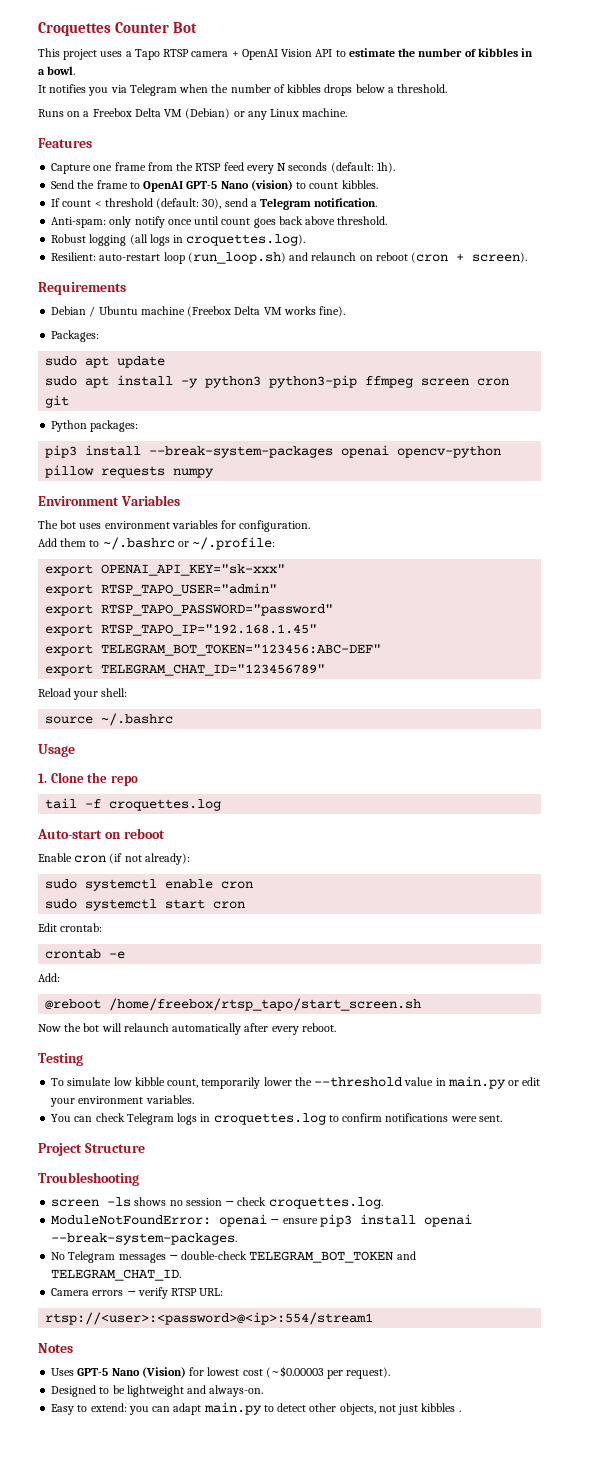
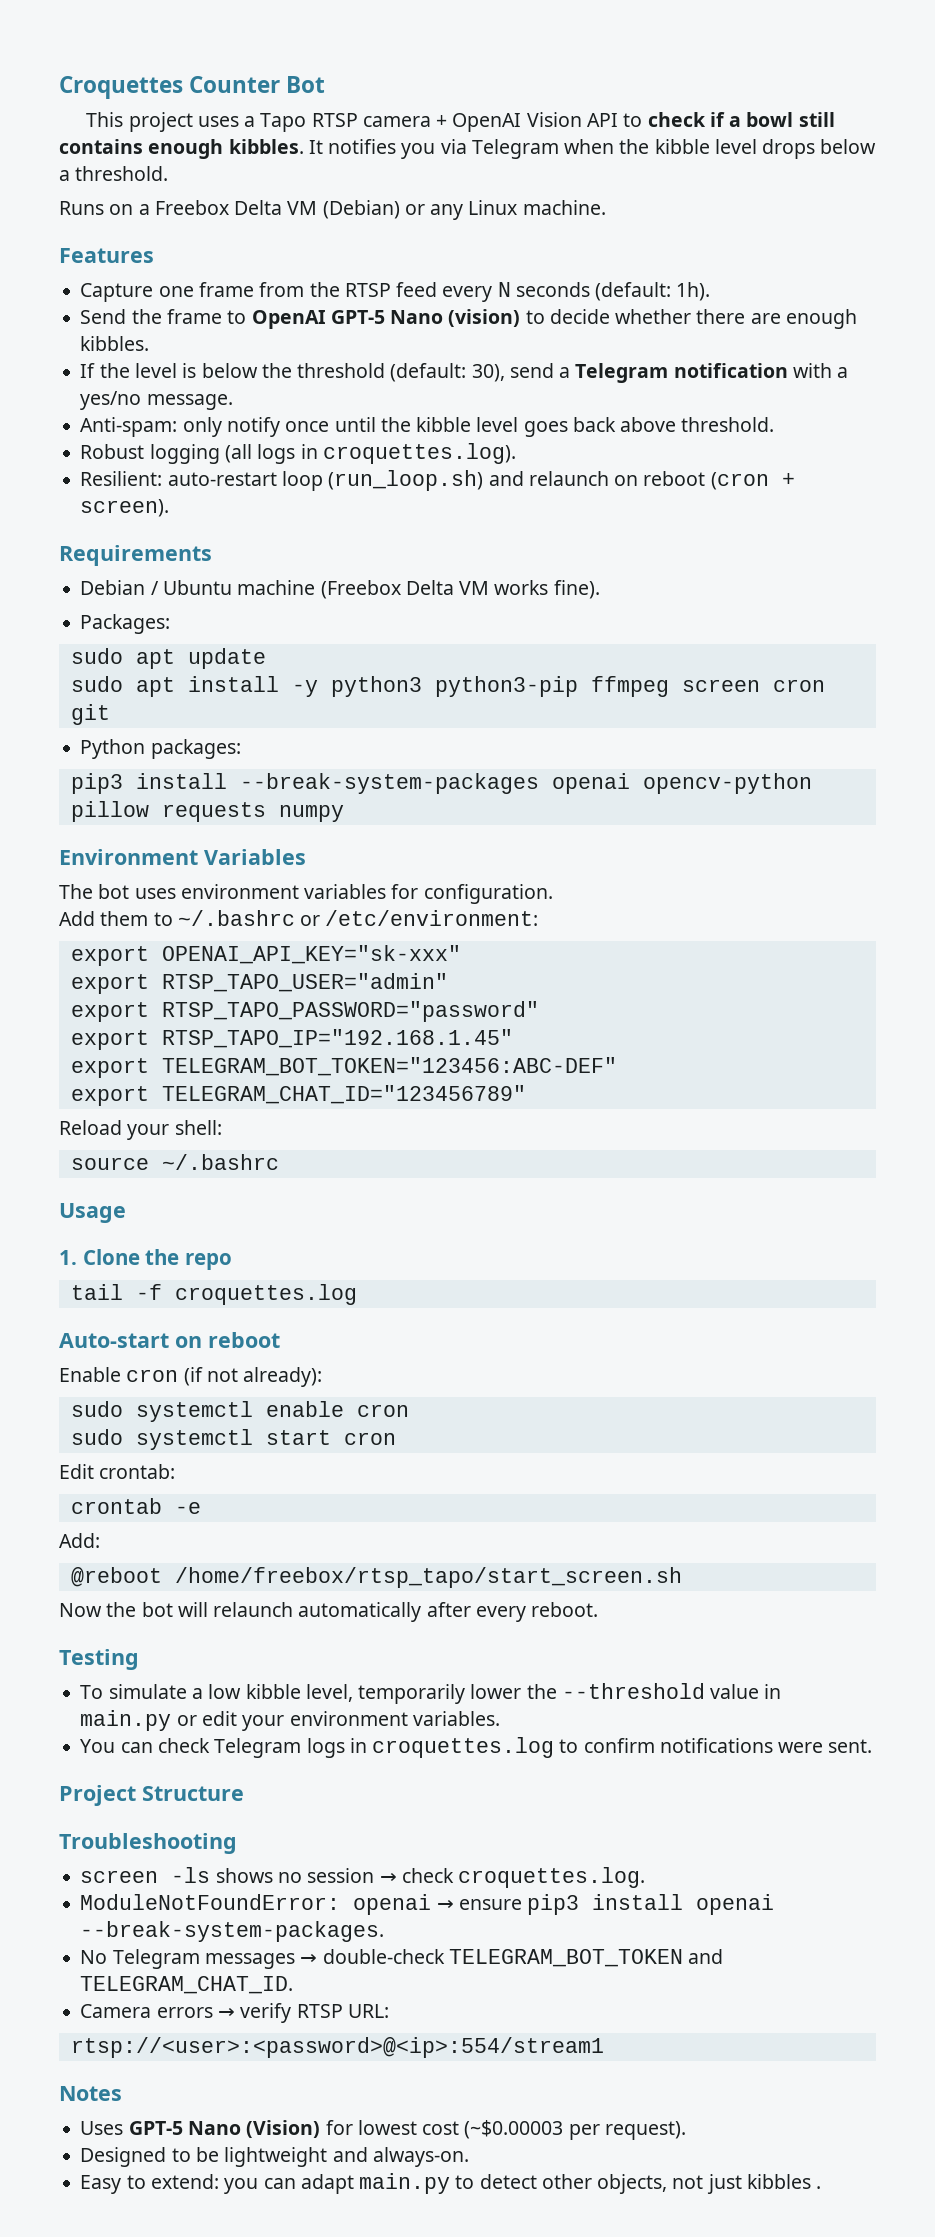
[348,48,534,57] [38,66,76,75] estimate the number of kibbles in a bowl. // -> [647,112,835,127] [59,139,304,159] check if a bowl still contains enough kibbles.
[230,84,322,93] number of kibbles -> [654,139,757,154] kibble level
[309,180,378,189] [51,198,102,207] count kibbles. // If count < -> [549,309,857,329] [80,336,150,351] [80,363,292,378] decide whether there are enough kibbles. // If the level is below the
[314,198,378,207] notification. -> [673,363,849,378] [80,391,233,410] notification with a yes/no message.
[221,218,251,225] count -> [380,417,519,432] the kibble level
[192,537,276,550] ~/.profile: -> [325,910,539,926] /etc/environment:
(112, 1081) none -> [191,1688,203,1699] a
[167,1079,199,1088] count, -> [305,1684,353,1702] level,

